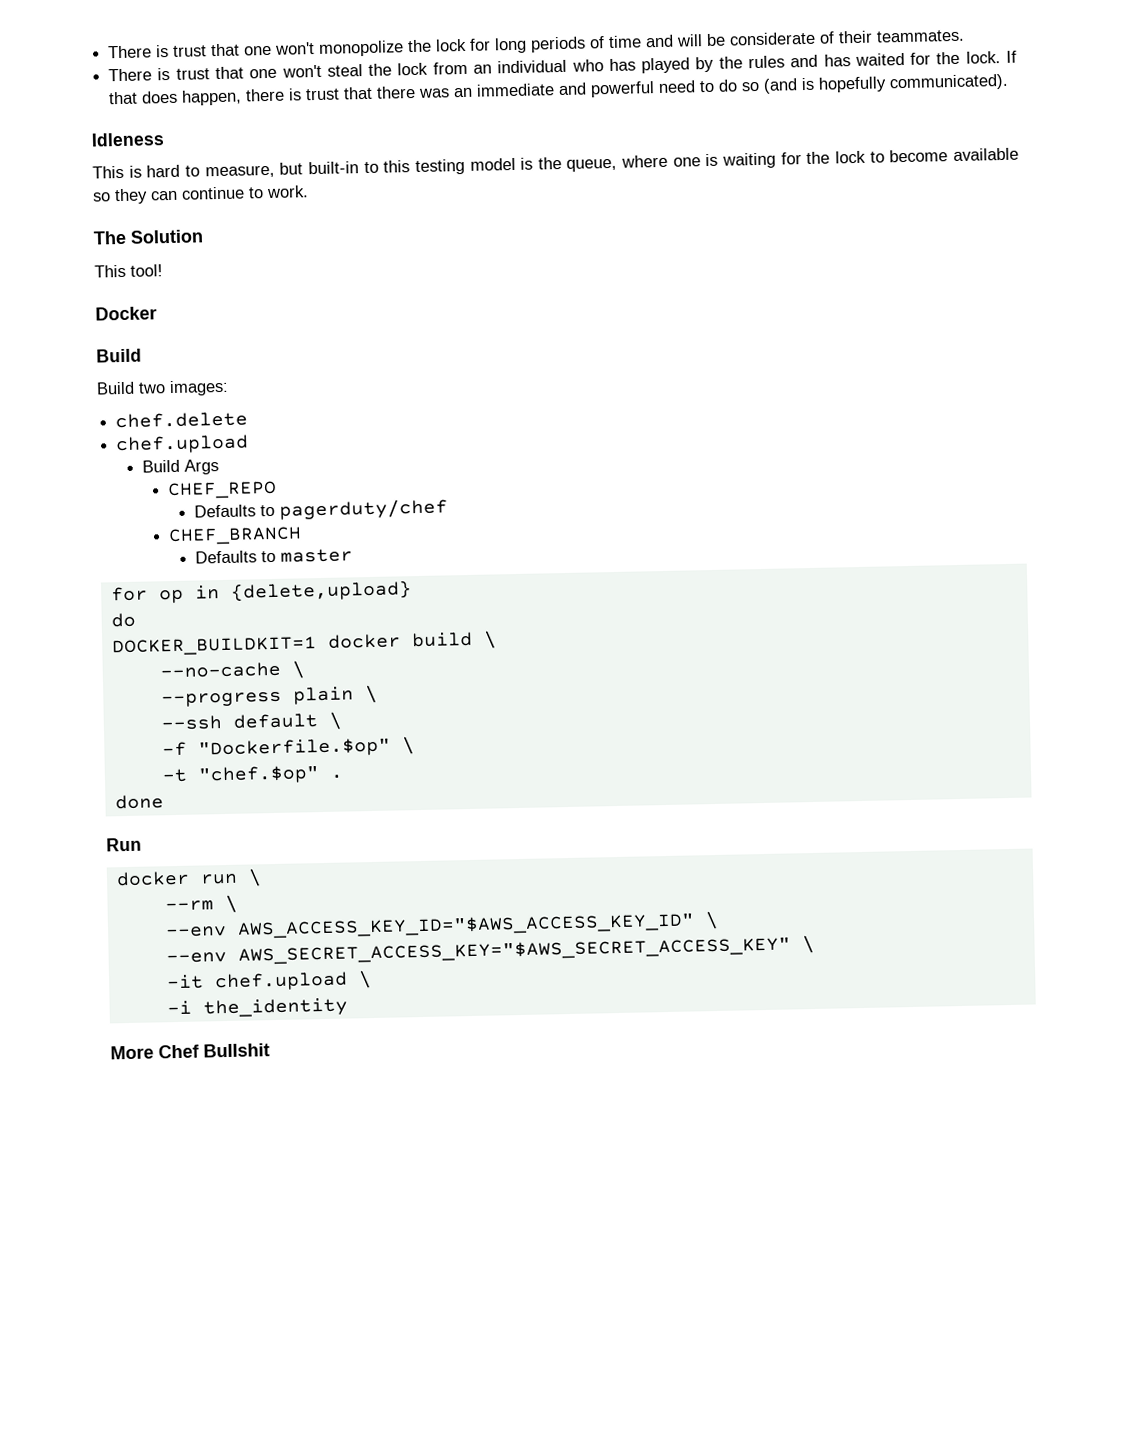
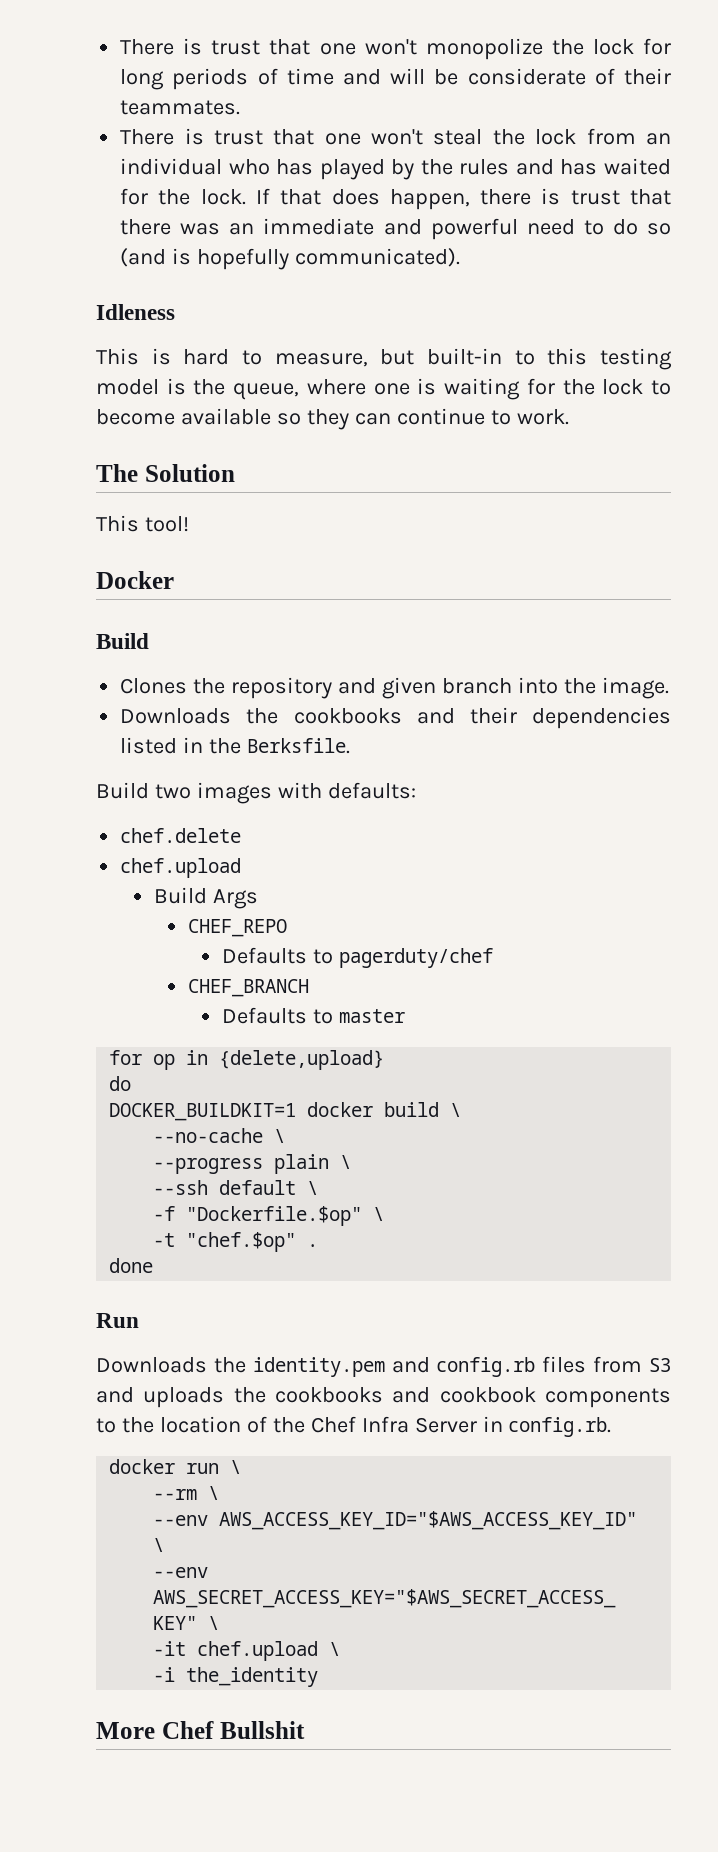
(142, 355) none -> [120,677,669,699] [120,707,671,729] [120,737,351,754] // Clones the repository and given branch into the image. // Downloads the cookbooks and their dependencies listed in the Berksfile.
[169,379,229,397] images: -> [196,782,416,804] images with defaults:
(142, 844) none -> [96,1356,671,1377] [96,1387,671,1408] [96,1416,612,1437] // Downloads the identity.pem and config.rb files from S3 and uploads the cookbooks and cookbook components to the location of the Chef Infra Server in config.rb.

